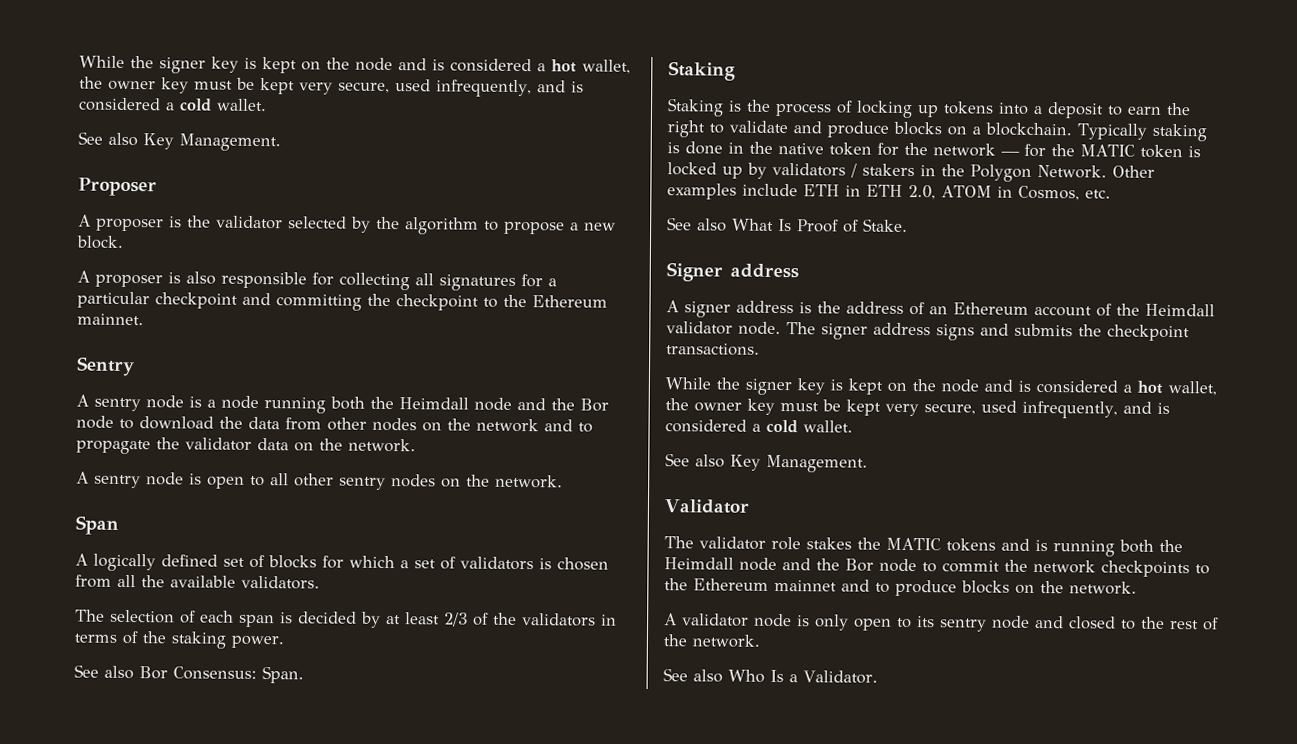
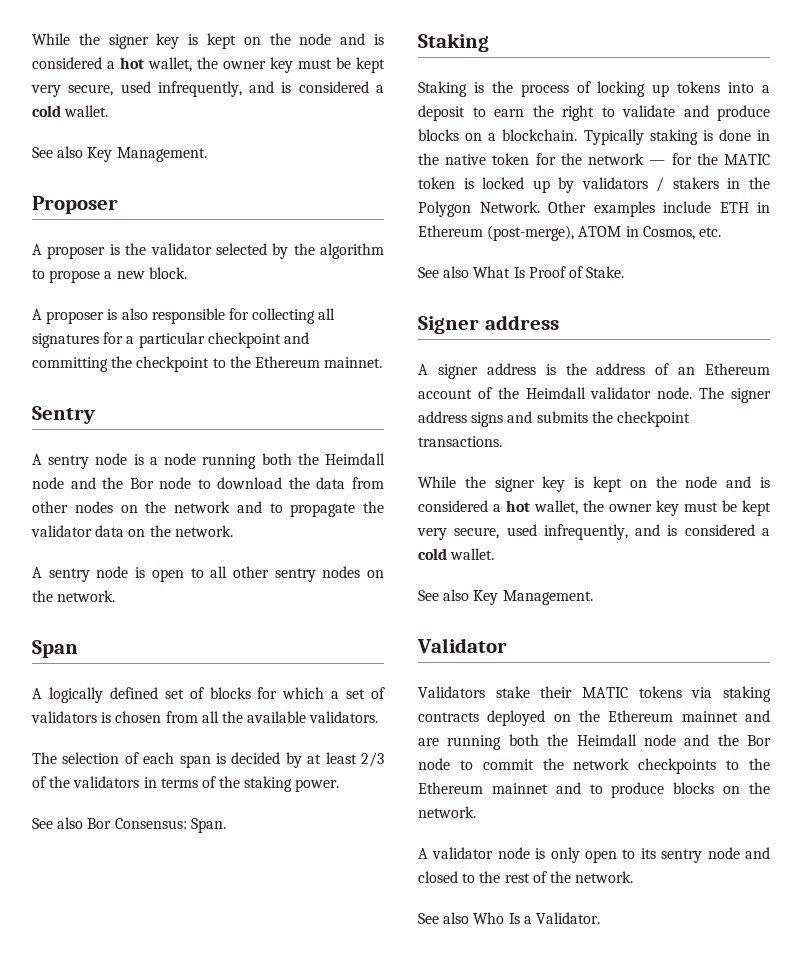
[866,184,936,200] ETH 2.0, -> [418,225,575,241] Ethereum (post-merge),
[664,536,1048,552] The validator role stakes the MATIC tokens and is -> [418,686,771,702] [418,710,770,726] [418,738,439,746] Validators stake their MATIC tokens via staking contracts deployed on the Ethereum mainnet and are

